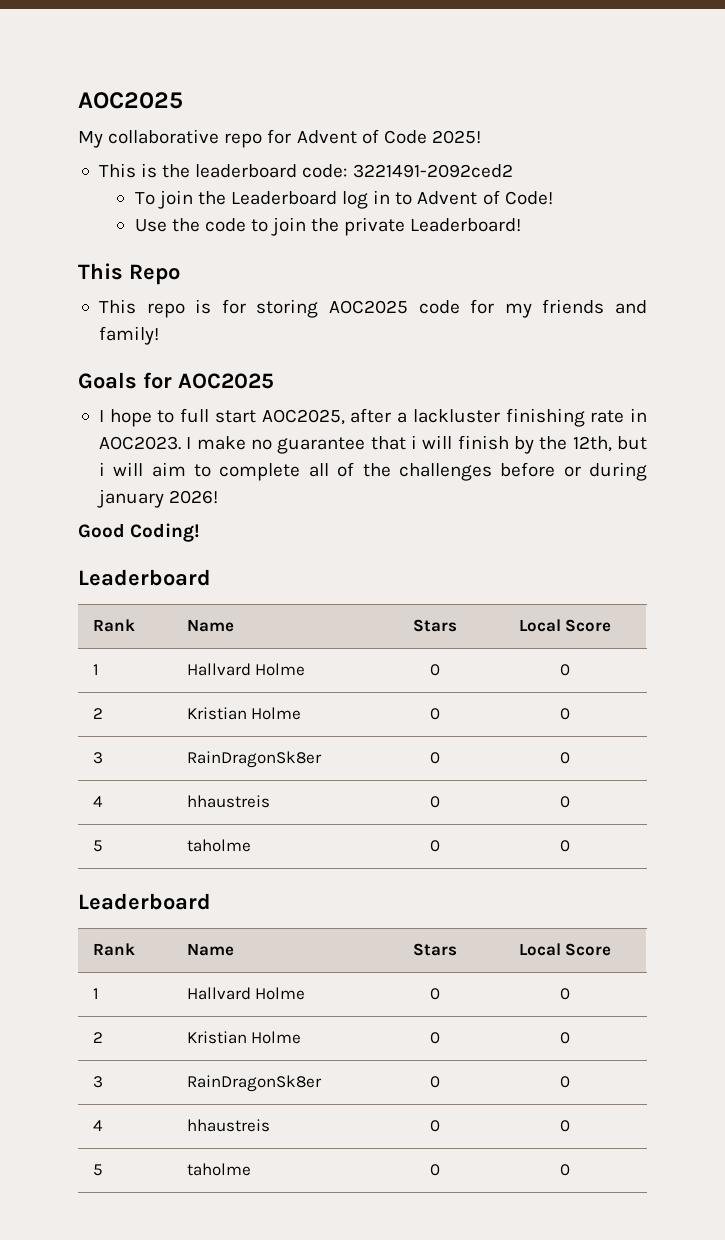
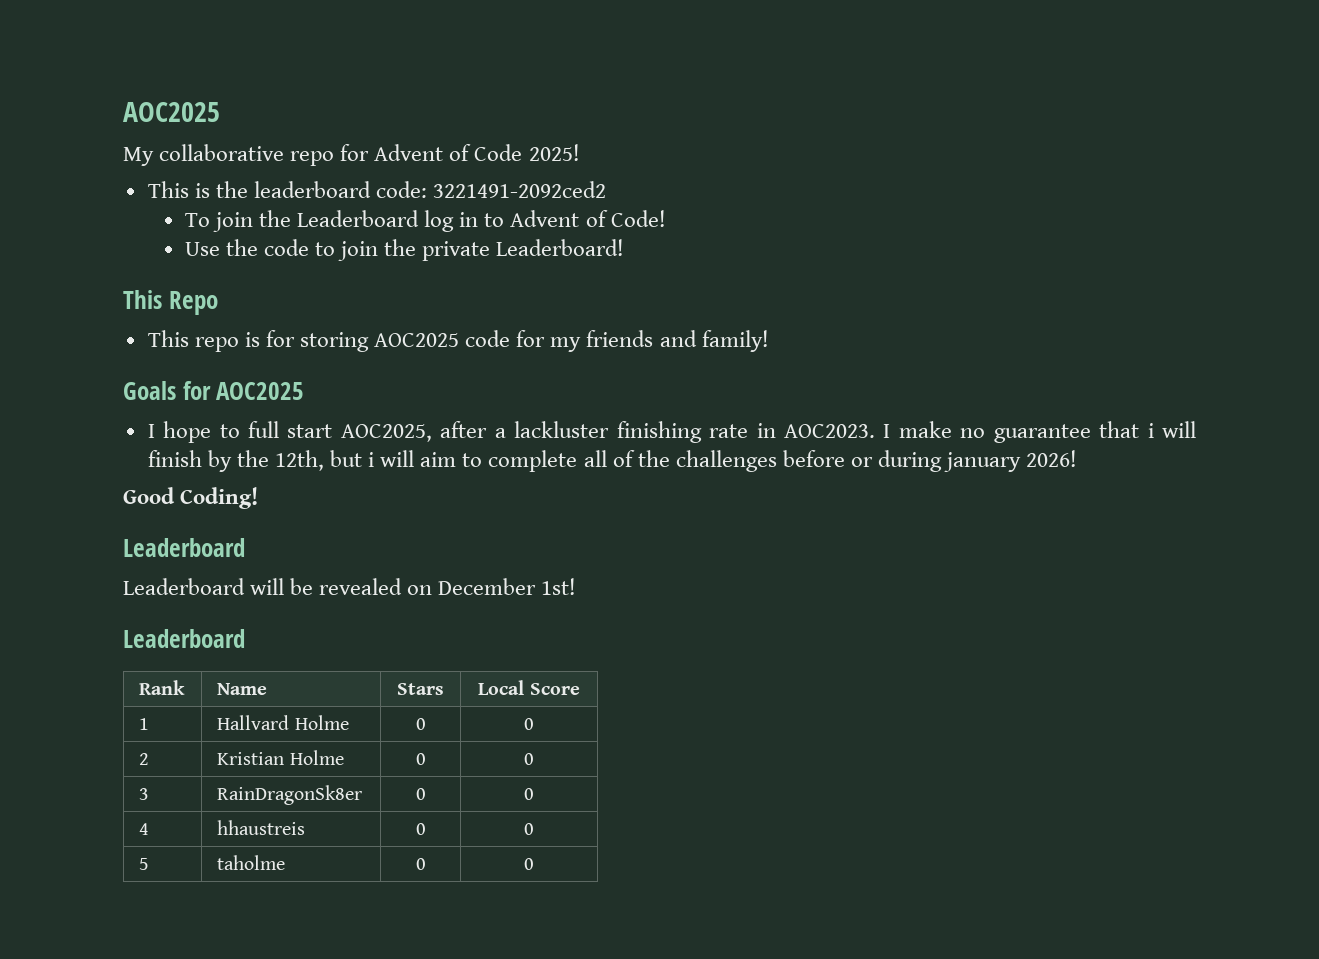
[92,619,135,632] [186,619,234,632] [413,619,457,632] [518,619,612,632] [92,664,99,675] [186,663,306,676] [430,664,440,676] [560,664,570,676] [92,708,103,719] [186,707,302,720] [430,708,440,720] [560,708,570,720] [92,752,103,764] [186,751,322,768] [430,752,440,764] [560,752,570,764] [92,796,103,807] [186,795,270,808] [430,796,440,808] [560,796,570,808] [92,840,103,852] [186,839,251,852] [430,840,440,852] [560,840,570,852] // Rank | Name | Stars | Local Score // 1 | Hallvard Holme | 0 | 0 // 2 | Kristian Holme | 0 | 0 // 3 | RainDragonSk8er | 0 | 0 // 4 | hhaustreis | 0 | 0 // 5 | taholme | 0 | 0 -> [123,578,577,595] // Leaderboard will be revealed on December 1st!

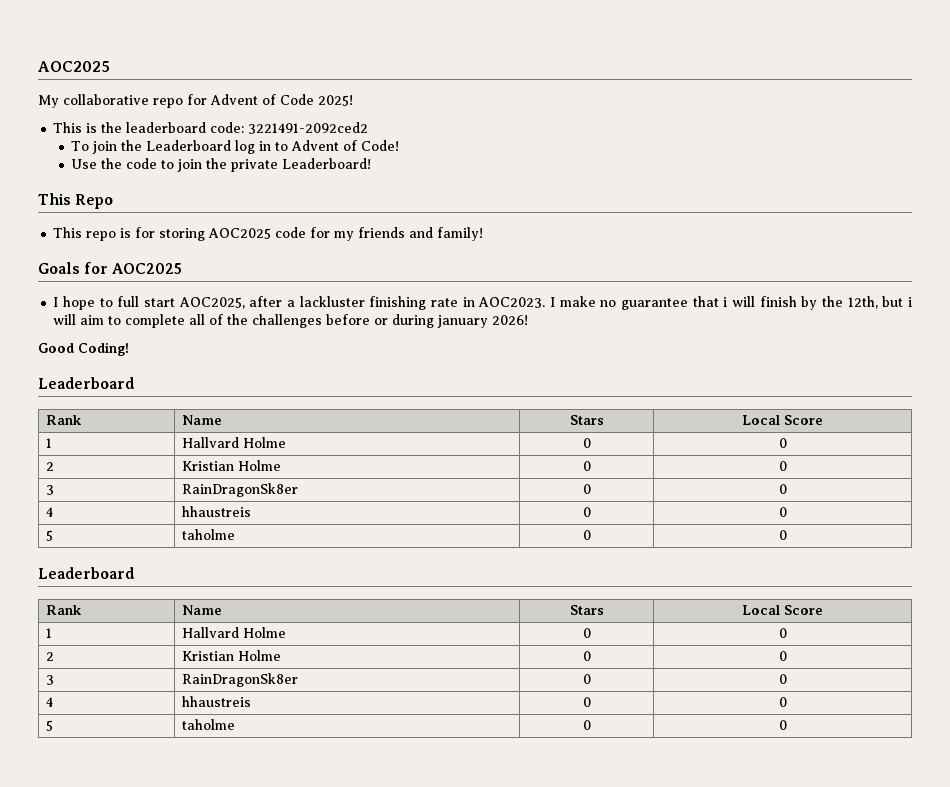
[123,578,577,595] // Leaderboard will be revealed on December 1st! -> [46,415,83,425] [182,415,223,425] [569,415,604,425] [742,415,823,425] [46,438,53,448] [182,437,287,448] [582,438,591,448] [778,438,787,448] [46,462,55,471] [182,460,282,471] [582,461,591,471] [778,461,787,471] [46,485,55,495] [182,483,299,497] [582,484,591,494] [778,484,787,494] [46,507,54,517] [182,506,252,517] [582,507,591,517] [778,507,787,517] [46,530,54,541] [182,529,236,540] [582,530,591,540] [778,530,787,540] // Rank | Name | Stars | Local Score // 1 | Hallvard Holme | 0 | 0 // 2 | Kristian Holme | 0 | 0 // 3 | RainDragonSk8er | 0 | 0 // 4 | hhaustreis | 0 | 0 // 5 | taholme | 0 | 0

